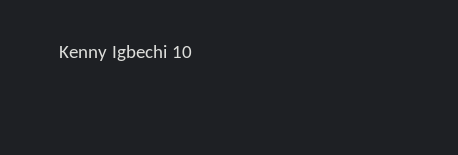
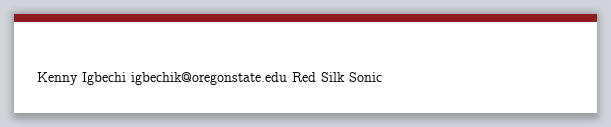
[171,46,192,58] 10 -> [131,72,382,85] igbechik@oregonstate.edu Red Silk Sonic

